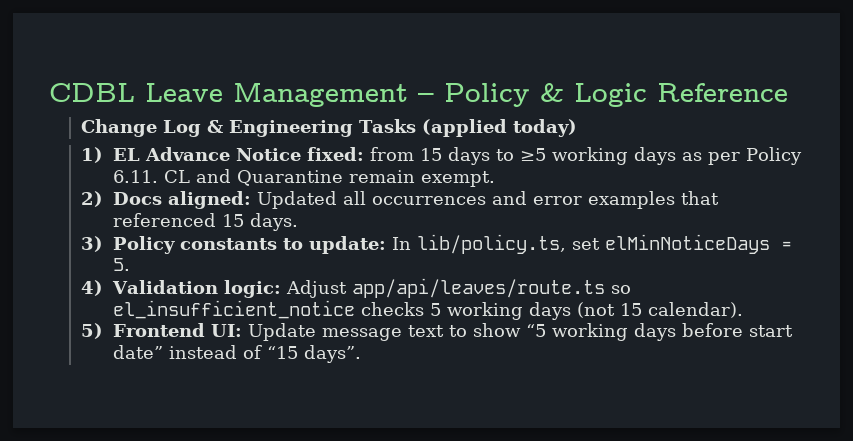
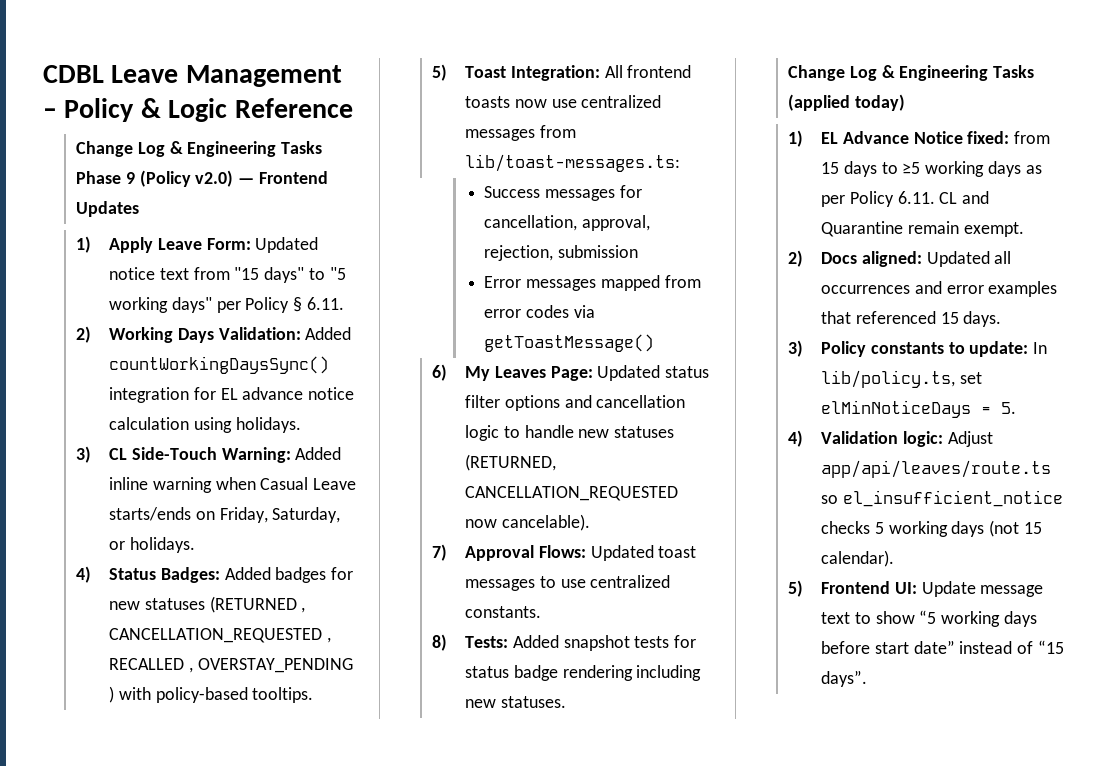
(788, 92) none -> [76,141,323,157] [76,170,328,187] [76,201,140,217] [76,236,319,253] [109,267,346,283] [109,297,344,313] [76,326,352,343] [109,356,330,374] [109,387,355,403] [109,417,301,433] [76,446,342,463] [109,477,357,493] [109,507,341,523] [109,537,195,553] [76,566,354,583] [109,596,306,613] [109,628,331,643] [109,658,353,673] [109,686,314,703] [432,64,692,81] [465,95,662,108] [465,125,576,141] [465,154,681,172] [484,185,642,201] [484,215,651,231] [484,245,639,261] [484,275,701,291] [484,305,595,318] [484,334,655,352] [432,364,710,381] [465,395,686,411] [465,425,675,441] [465,454,557,471] [465,486,679,501] [465,514,590,531] [432,544,697,561] [465,575,671,591] [465,606,542,618] [432,634,697,651] [465,665,702,681] [465,696,566,708] // Change Log & Engineering Tasks Phase 9 (Policy v2.0) — Frontend Updates // 1) Apply Leave Form: Updated notice text from "15 days" to "5 working days" per Policy § 6.11. // 2) Working Days Validation: Added countWorkingDaysSync() integration for EL advance notice calculation using holidays. // 3) CL Side-Touch Warning: Added inline warning when Casual Leave starts/ends on Friday, Saturday, or holidays. // 4) Status Badges: Added badges for new statuses (RETURNED , CANCELLATION_REQUESTED , RECALLED , OVERSTAY_PENDING ) with policy-based tooltips. // 5) Toast Integration: All frontend toasts now use centralized messages from lib/toast-messages.ts: // Success messages for cancellation, approval, rejection, submission // Error messages mapped from error codes via getToastMessage() // 6) My Leaves Page: Updated status filter options and cancellation logic to handle new statuses (RETURNED, CANCELLATION_REQUESTED now cancelable). // 7) Approval Flows: Updated toast messages to use centralized constants. // 8) Tests: Added snapshot tests for status badge rendering including new statuses.

